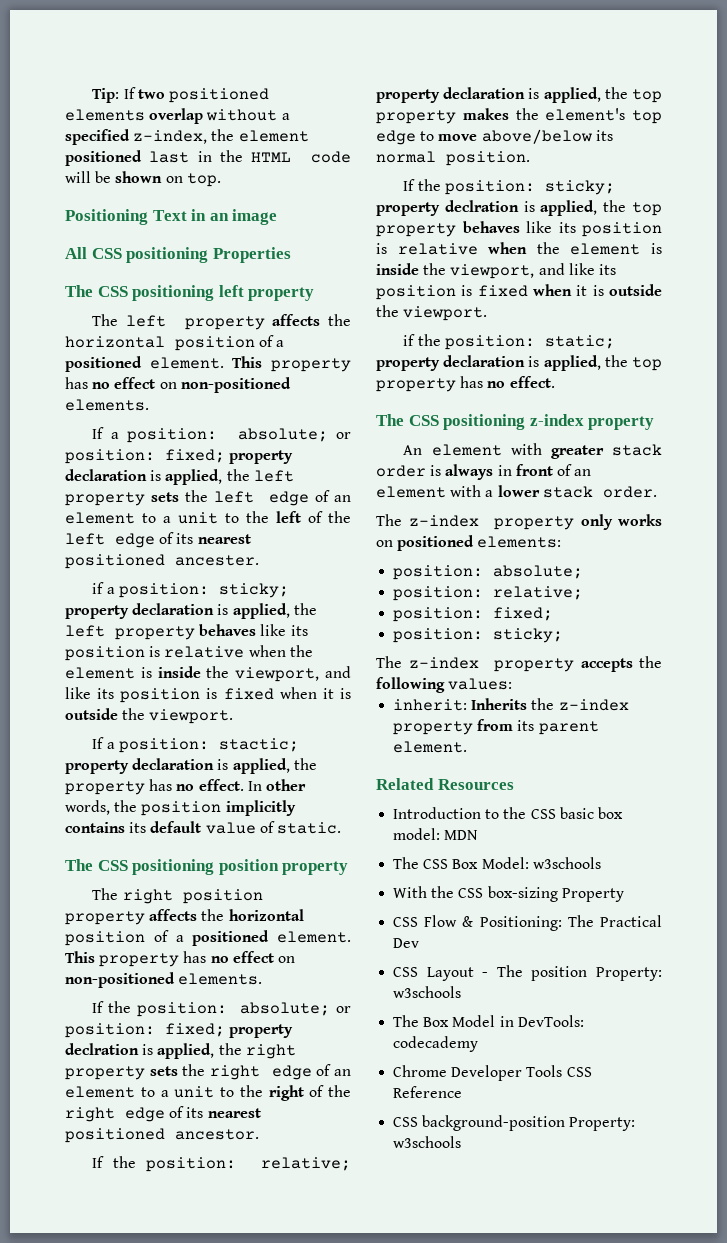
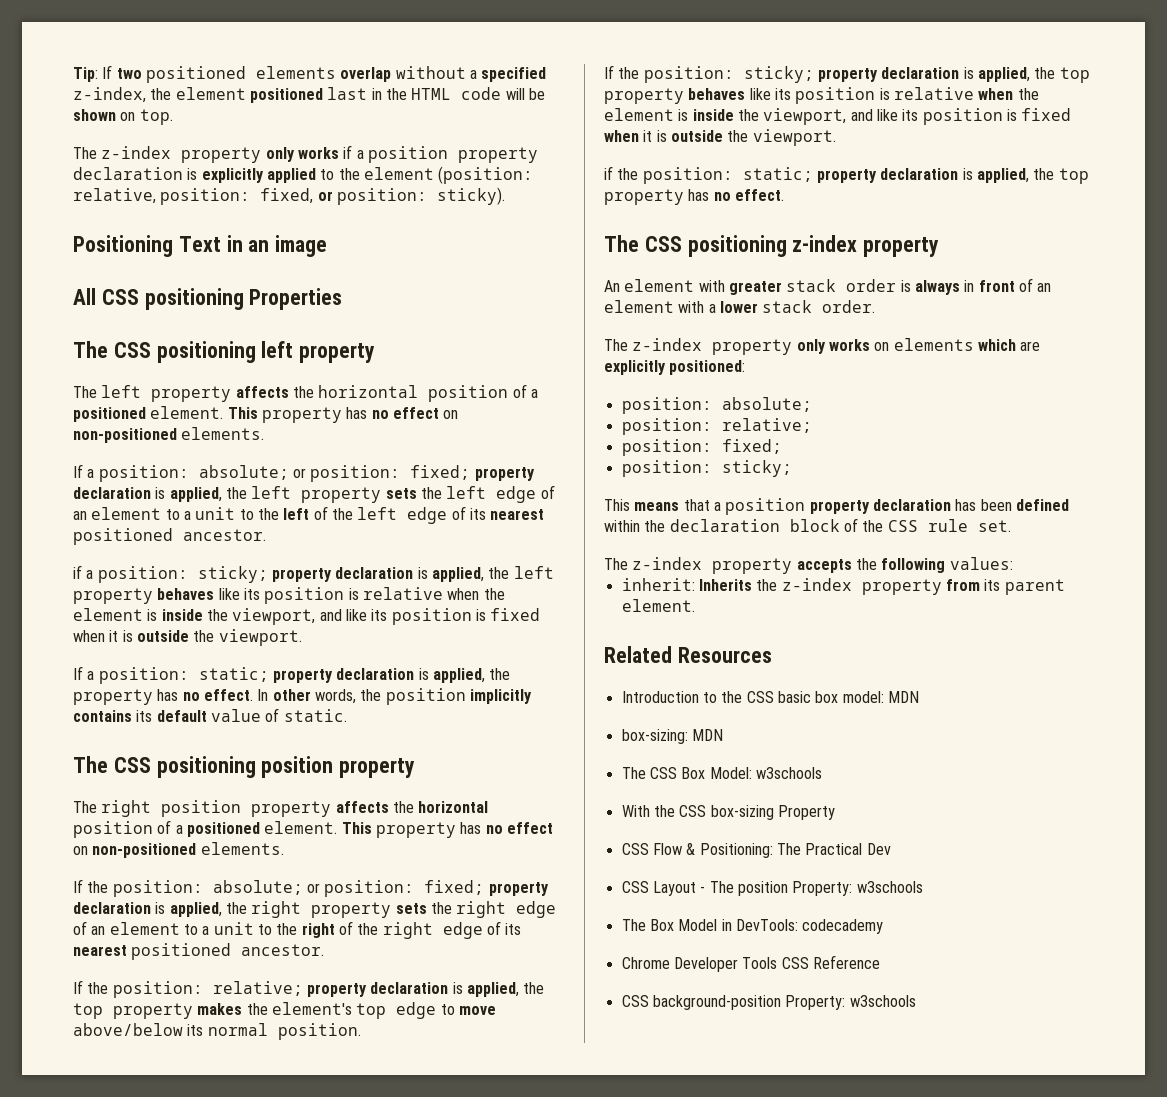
(221, 180) none -> [73,145,538,163] [73,166,534,184] [73,187,505,205] // The z-index property only works if a position property declaration is explicitly applied to the element (position: relative, position: fixed, or position: sticky).
[175,555,259,566] ancester. -> [183,529,266,541] ancestor.
[218,738,299,752] stactic; -> [198,667,269,682] static;
[65,1043,139,1055] declration -> [73,902,151,914] declaration
[444,200,519,212] declration -> [881,67,960,79] declaration
[397,535,562,551] positioned elements: -> [893,338,1041,351] [604,360,746,375] elements which are explicitly positioned:
(564, 635) none -> [604,498,1069,515] [604,518,1011,532] // This means that a position property declaration has been defined within the declaration block of the CSS rule set.
(479, 835) none -> [621,729,723,744] // box-sizing: MDN

